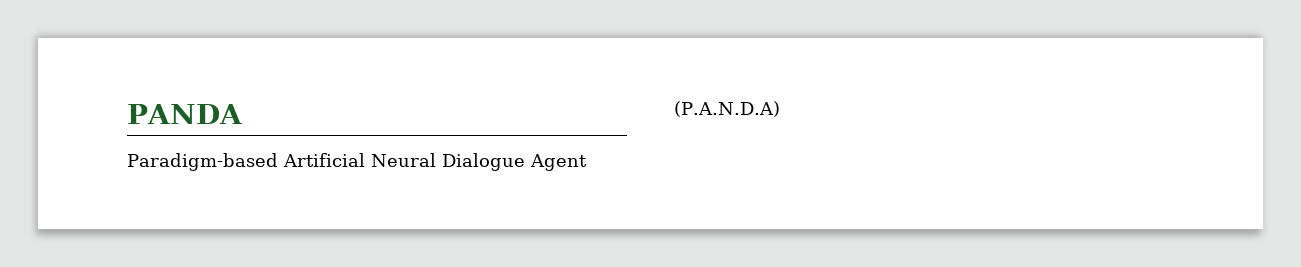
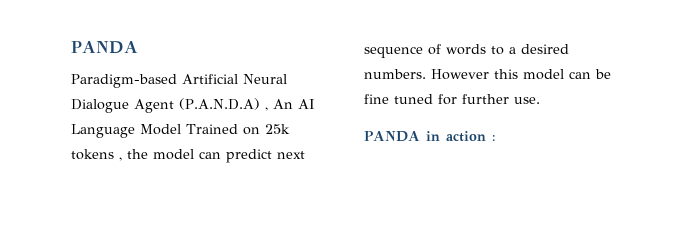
(780, 109) none -> [264,99,315,111] [71,124,290,138] [71,149,305,163] [364,44,569,58] [364,69,611,80] [364,94,540,105] [364,131,496,142] , An AI Language Model Trained on 25k tokens , the model can predict next sequence of words to a desired numbers. However this model can be fine tuned for further use. // PANDA in action :

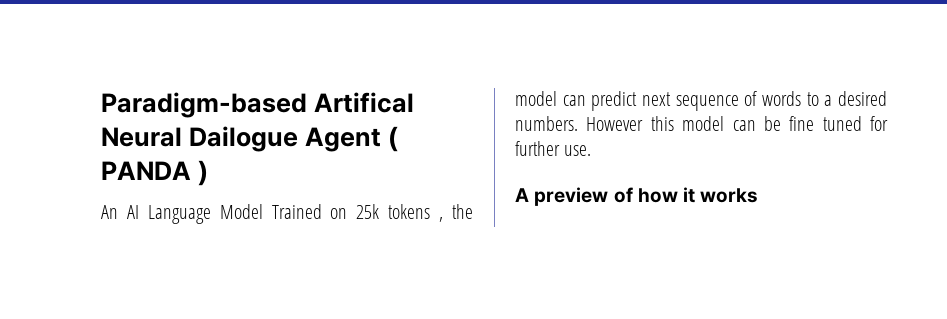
[71,41,138,54] [71,74,287,88] [71,98,268,113] PANDA // Paradigm-based Artificial Neural Dialogue Agent (P.A.N.D.A) , -> [101,92,415,118] [101,126,399,152] [101,160,209,186] Paradigm-based Artifical Neural Dailogue Agent ( PANDA ) //
[364,131,496,142] PANDA in action : -> [515,187,759,206] A preview of how it works

